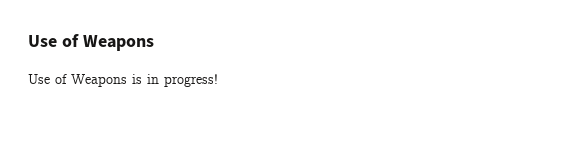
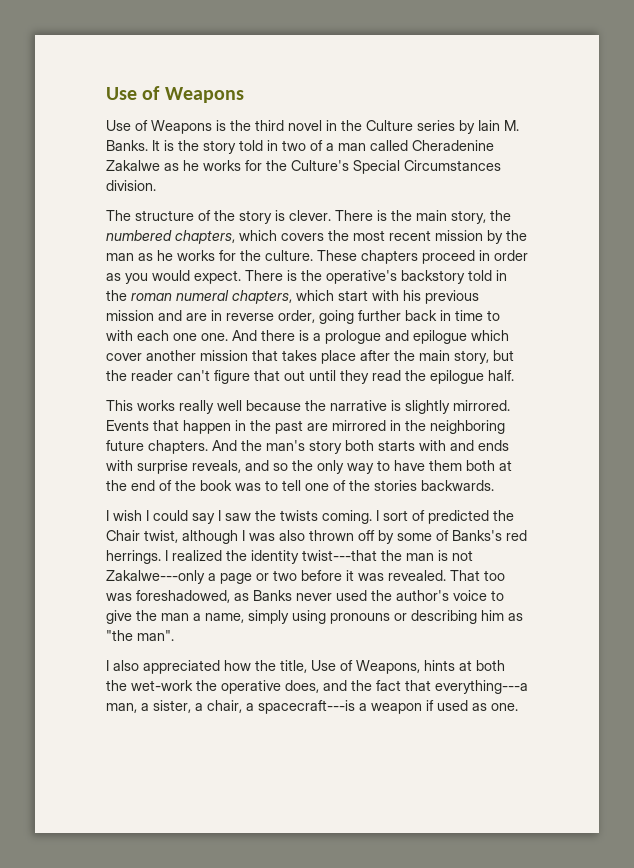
[147,74,218,87] in progress! -> [230,120,519,134] [106,140,494,154] [106,160,501,174] [106,180,156,191] [106,210,511,224] [106,230,527,244] [106,250,528,264] [106,270,507,284] [106,290,479,304] [106,310,500,324] [106,330,509,344] [106,350,514,364] [106,370,514,384] [106,400,510,414] [106,420,505,434] [106,440,509,454] [106,460,512,474] [106,480,494,491] [106,510,514,524] [106,530,527,544] [106,550,473,564] [106,570,505,584] [106,590,504,603] [106,610,523,624] [106,630,174,641] [106,660,505,674] [106,680,528,694] [106,700,518,714] the third novel in the Culture series by Iain M. Banks. It is the story told in two of a man called Cheradenine Zakalwe as he works for the Culture's Special Circumstances division. // The structure of the story is clever. There is the main story, the numbered chapters, which covers the most recent mission by the man as he works for the culture. These chapters proceed in order as you would expect. There is the operative's backstory told in the roman numeral chapters, which start with his previous mission and are in reverse order, going further back in time to with each one one. And there is a prologue and epilogue which cover another mission that takes place after the main story, but the reader can't figure that out until they read the epilogue half. // This works really well because the narrative is slightly mirrored. Events that happen in the past are mirrored in the neighboring future chapters. And the man's story both starts with and ends with surprise reveals, and so the only way to have them both at the end of the book was to tell one of the stories backwards. // I wish I could say I saw the twists coming. I sort of predicted the Chair twist, although I was also thrown off by some of Banks's red herrings. I realized the identity twist---that the man is not Zakalwe---only a page or two before it was revealed. That too was foreshadowed, as Banks never used the author's voice to give the man a name, simply using pronouns or describing him as "the man". // I also appreciated how the title, Use of Weapons, hints at both the wet-work the operative does, and the fact that everything---a man, a sister, a chair, a spacecraft---is a weapon if used as one.

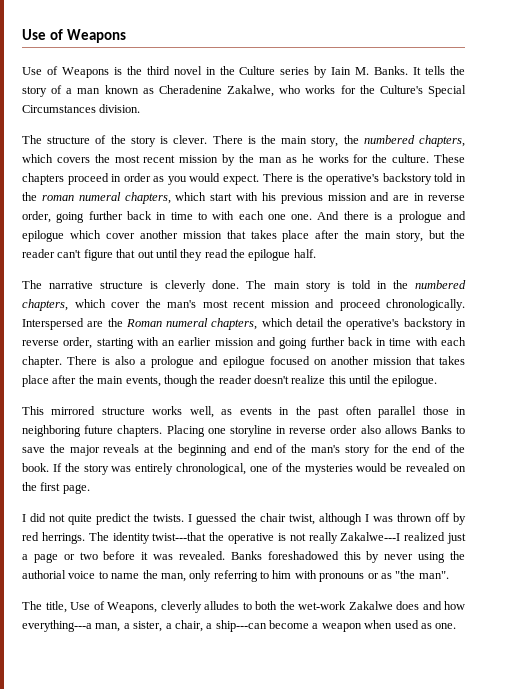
[164,140,494,154] [106,160,199,171] is the story told in two of a man called Cheradenine Zakalwe as he -> [425,66,465,75] [22,85,301,97] tells the story of a man known as Cheradenine Zakalwe, who
[106,400,510,414] [106,420,505,434] [106,440,509,454] [106,460,512,474] [106,480,494,491] [106,510,514,524] [106,530,140,541] This works really well because the narrative is slightly mirrored. Events that happen in the past are mirrored in the neighboring future chapters. And the man's story both starts with and ends with surprise reveals, and so the only way to have them both at the end of the book was to tell one of the stories backwards. // I wish I could say I saw the twists coming. I sort of predicted the Chair -> [22,280,467,292] [22,299,465,311] [22,318,466,330] [22,337,466,349] [22,356,466,368] [22,375,437,387] [22,406,466,418] [22,425,466,437] [22,444,465,456] [22,463,466,475] [22,482,90,494] [22,513,286,525] The narrative structure is cleverly done. The main story is told in the numbered chapters, which cover the man's most recent mission and proceed chronologically. Interspersed are the Roman numeral chapters, which detail the operative's backstory in reverse order, starting with an earlier mission and going further back in time with each chapter. There is also a prologue and epilogue focused on another mission that takes place after the main events, though the reader doesn't realize this until the epilogue. // This mirrored structure works well, as events in the past often parallel those in neighboring future chapters. Placing one storyline in reverse order also allows Banks to save the major reveals at the beginning and end of the man's story for the end of the book. If the story was entirely chronological, one of the mysteries would be revealed on the first page. // I did not quite predict the twists. I guessed the chair
[279,530,305,541] also -> (393, 519) none
[397,530,527,541] [106,550,247,564] some of Banks's red herrings. I realized the -> [22,532,109,544] red herrings. The
[406,553,434,561] man -> [228,533,274,544] operative
[106,570,205,584] Zakalwe---only -> [308,532,466,544] really Zakalwe---I realized just
[450,570,505,581] [106,590,504,603] [106,610,523,624] [106,630,174,641] [106,660,505,674] [106,680,431,694] That too was foreshadowed, as Banks never used the author's voice to give the man a name, simply using pronouns or describing him as "the man". // I also appreciated how the title, Use of Weapons, hints at both the wet-work the operative does, and the fact that -> [230,551,465,563] [22,570,449,582] [22,601,465,613] Banks foreshadowed this by never using the authorial voice to name the man, only referring to him with pronouns or as "the man". // The title, Use of Weapons, cleverly alludes to both the wet-work Zakalwe does and how
[258,700,355,714] spacecraft---is -> [215,620,309,632] ship---can become
[426,700,434,711] if -> [364,620,393,629] when

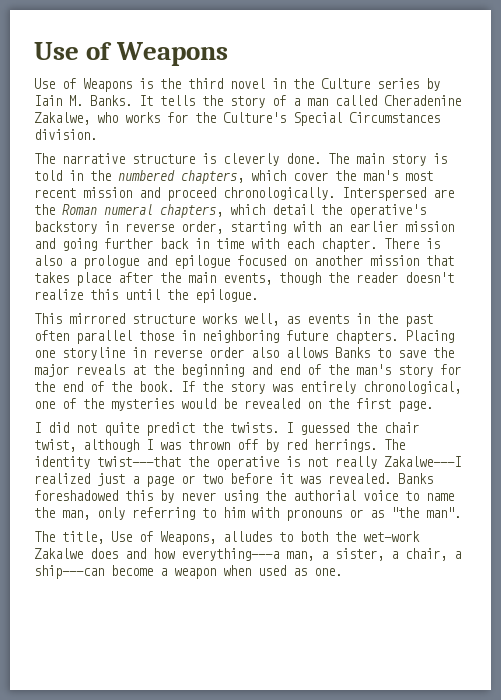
[104,85,154,94] known as -> [335,95,377,106] called
[22,135,466,147] [22,154,466,166] [22,173,466,185] [22,192,466,204] [22,211,466,223] [22,230,465,242] [22,249,316,261] // The structure of the story is clever. There is the main story, the numbered chapters, which covers the most recent mission by the man as he works for the culture. These chapters proceed in order as you would expect. There is the operative's backstory told in the roman numeral chapters, which start with his previous mission and are in reverse order, going further back in time to with each one one. And there is a prologue and epilogue which cover another mission that takes place after the main story, but the reader can't figure that out until they read the epilogue half. -> (97, 134) none
[160,601,202,613] cleverly -> (216, 538) none

